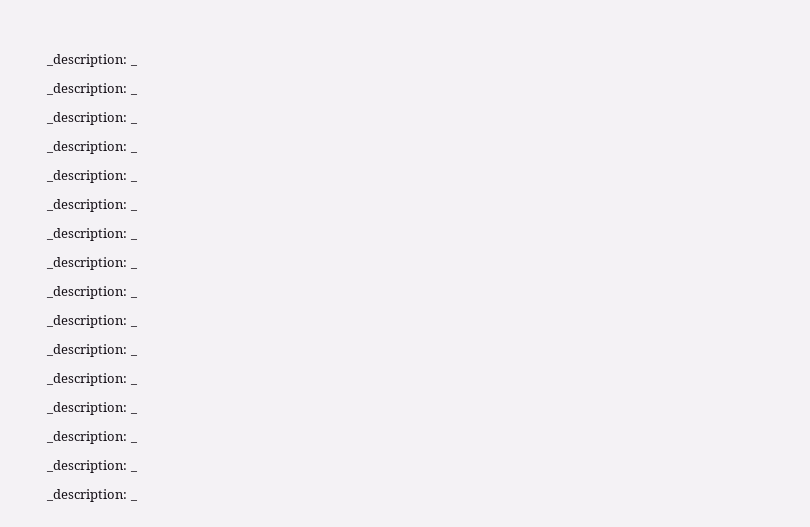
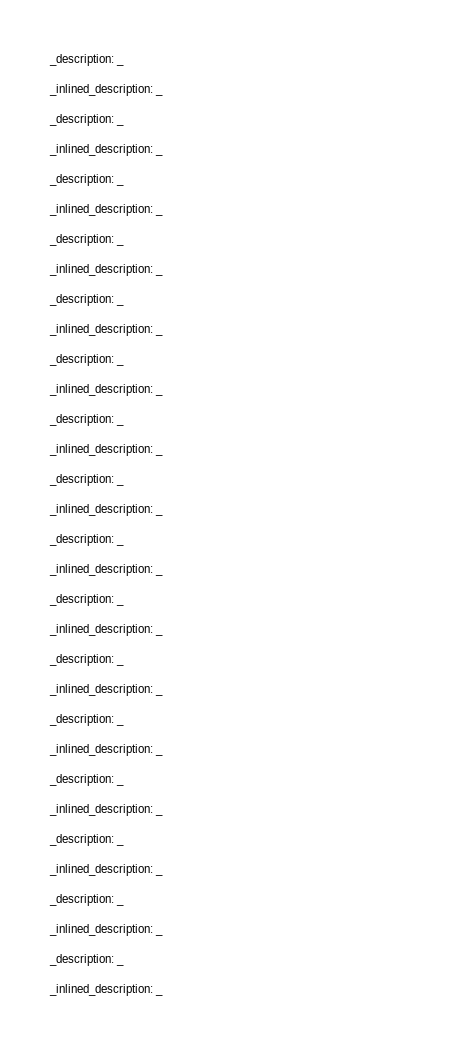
[46,54,138,67] [46,83,138,96] [46,112,138,125] [46,141,138,154] [46,170,138,183] [46,199,138,212] [46,228,138,241] [46,257,138,270] [46,286,138,299] [46,315,138,328] [46,344,138,357] [46,373,138,386] [46,402,138,415] [46,431,138,444] [46,460,138,473] [46,489,138,502] _description: _ // _description: _ // _description: _ // _description: _ // _description: _ // _description: _ // _description: _ // _description: _ // _description: _ // _description: _ // _description: _ // _description: _ // _description: _ // _description: _ // _description: _ // _description: _ -> [49,54,125,66] [49,84,164,96] [49,114,125,126] [49,144,164,156] [49,174,125,186] [49,204,164,216] [49,234,125,246] [49,264,164,276] [49,294,125,306] [49,324,164,336] [49,354,125,366] [49,384,164,396] [49,414,125,426] [49,444,164,456] [49,474,125,486] [49,504,164,516] [49,534,125,546] [49,564,164,576] [49,594,125,606] [49,624,164,636] [49,654,125,666] [49,684,164,696] [49,714,125,726] [49,744,164,756] [49,774,125,786] [49,804,164,816] [49,834,125,846] [49,864,164,876] [49,894,125,906] [49,924,164,936] [49,954,125,966] [49,984,164,996] _description: _ // _inlined_description: _ // _description: _ // _inlined_description: _ // _description: _ // _inlined_description: _ // _description: _ // _inlined_description: _ // _description: _ // _inlined_description: _ // _description: _ // _inlined_description: _ // _description: _ // _inlined_description: _ // _description: _ // _inlined_description: _ // _description: _ // _inlined_description: _ // _description: _ // _inlined_description: _ // _description: _ // _inlined_description: _ // _description: _ // _inlined_description: _ // _description: _ // _inlined_description: _ // _description: _ // _inlined_description: _ // _description: _ // _inlined_description: _ // _description: _ // _inlined_description: _

